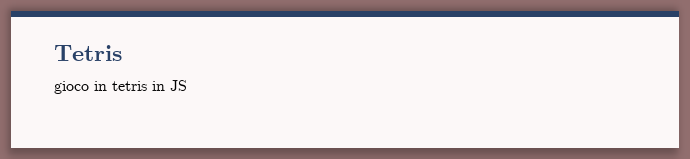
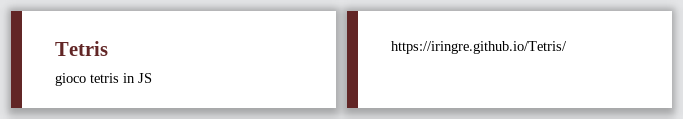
[94,81,107,91] in -> (86, 79) none
(187, 85) none -> [391,41,567,54] https://iringre.github.io/Tetris/

